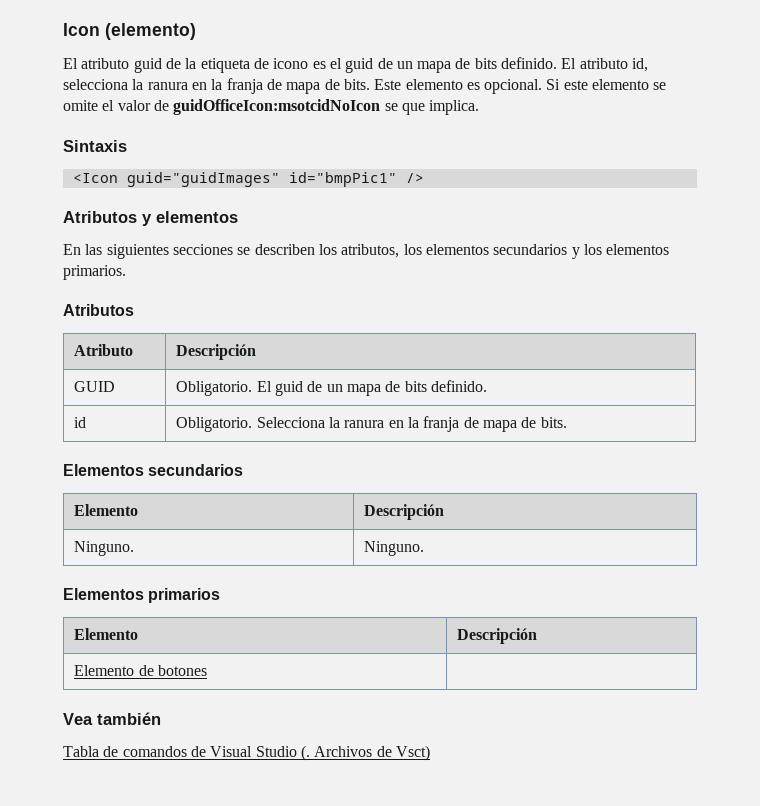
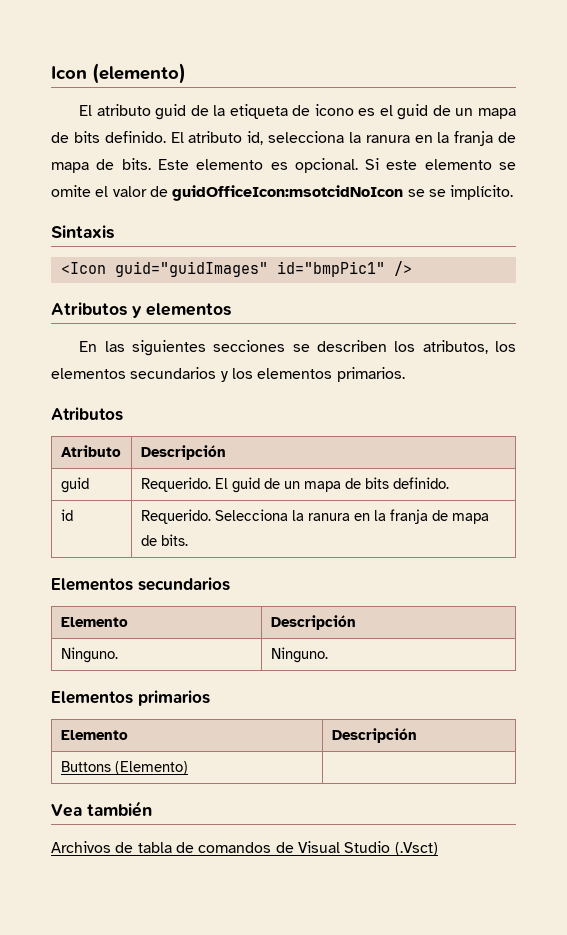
[401,100,480,115] que implica. -> [428,185,514,200] se implícito.
[74,381,116,392] [176,381,253,396] GUID | Obligatorio. -> [60,477,89,493] [140,477,211,492] guid | Requerido.
[176,417,253,432] Obligatorio. -> [140,509,211,524] Requerido.
[74,665,207,676] Elemento de botones -> [60,761,188,775] Buttons (Elemento)
[63,746,99,757] Tabla -> [51,841,172,853] Archivos de tabla
[300,745,430,761] (. Archivos de Vsct) -> [394,842,438,856] (.Vsct)

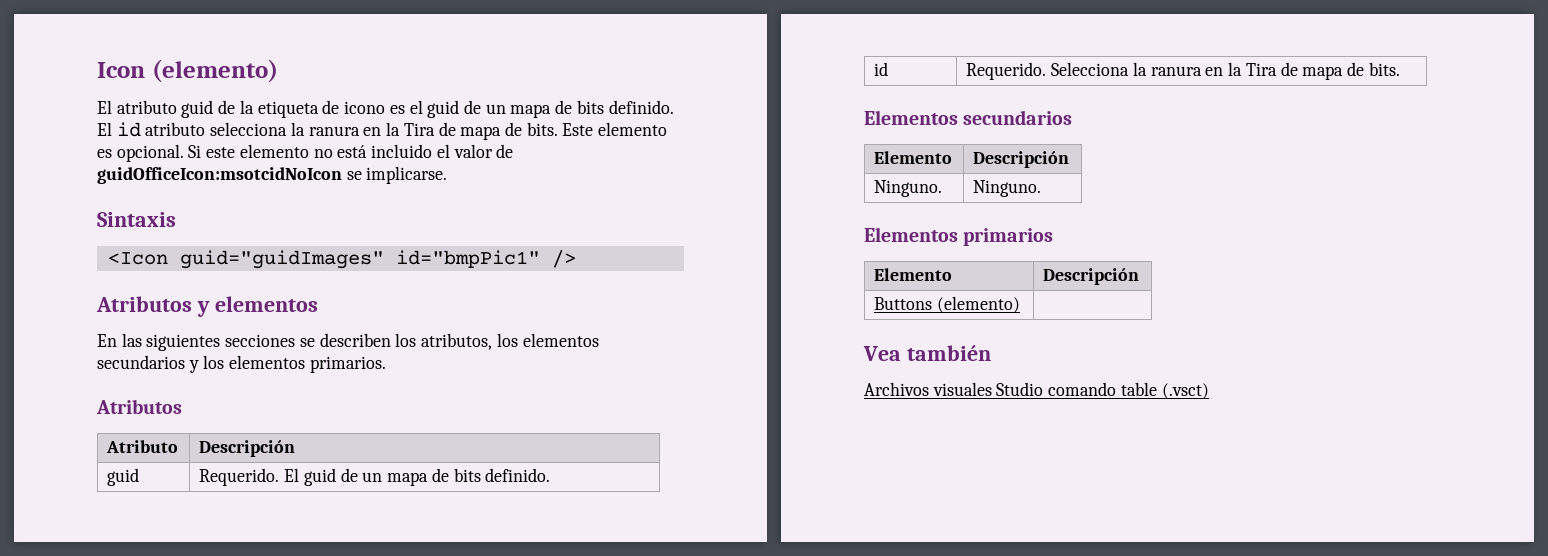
[188,131,264,145] atributo id, -> [116,122,206,137] id atributo
[454,131,494,146] franja -> [403,123,435,136] Tira
[499,162,517,170] [51,185,91,197] se omite -> [313,144,433,158] no está incluido
[428,185,514,200] se implícito. -> [366,166,448,184] implicarse.
[389,509,428,524] franja -> [1245,63,1277,76] Tira
[114,761,188,775] (Elemento) -> [937,296,1021,313] (elemento)
[115,841,438,856] de tabla de comandos de Visual Studio (.Vsct) -> [932,382,1209,399] visuales Studio comando table (.vsct)

